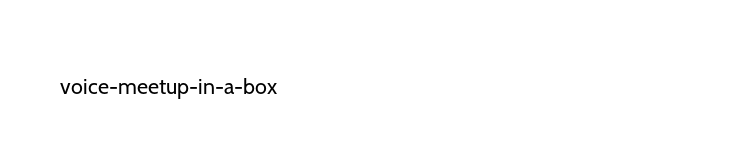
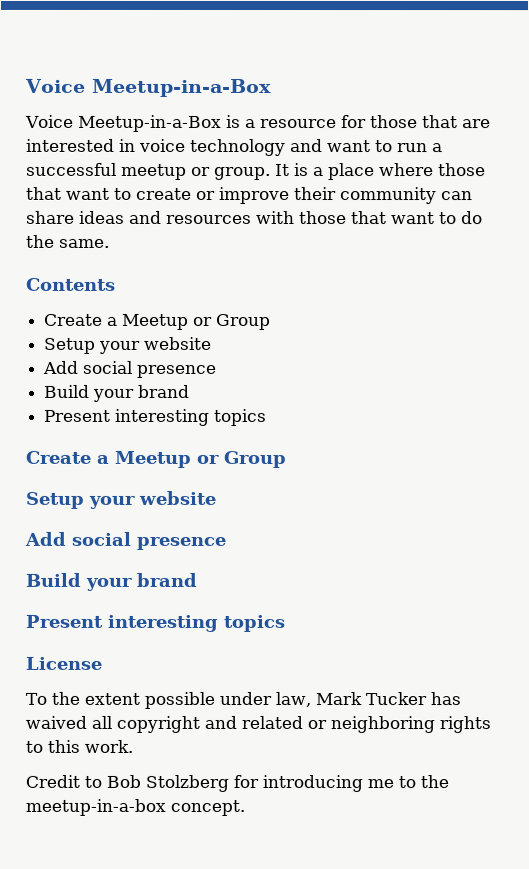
[60,78,277,99] voice-meetup-in-a-box -> [25,78,272,98] [25,114,491,132] [26,138,443,157] [26,162,486,181] [26,186,473,205] [26,210,483,225] [26,234,110,248] [26,277,116,291] [44,313,272,331] [44,336,213,354] [43,360,218,378] [44,384,191,402] [44,408,268,427] [25,450,286,469] [25,490,216,509] [24,531,226,550] [25,572,197,591] [25,614,285,633] [25,656,102,670] [25,691,461,709] [25,715,491,734] [25,739,133,753] [25,774,449,793] [25,798,245,816] Voice Meetup-in-a-Box // Voice Meetup-in-a-Box is a resource for those that are interested in voice technology and want to run a successful meetup or group. It is a place where those that want to create or improve their community can share ideas and resources with those that want to do the same. // Contents // Create a Meetup or Group // Setup your website // Add social presence // Build your brand // Present interesting topics // Create a Meetup or Group // Setup your website // Add social presence // Build your brand // Present interesting topics // License // To the extent possible under law, Mark Tucker has waived all copyright and related or neighboring rights to this work. // Credit to Bob Stolzberg for introducing me to the meetup-in-a-box concept.

